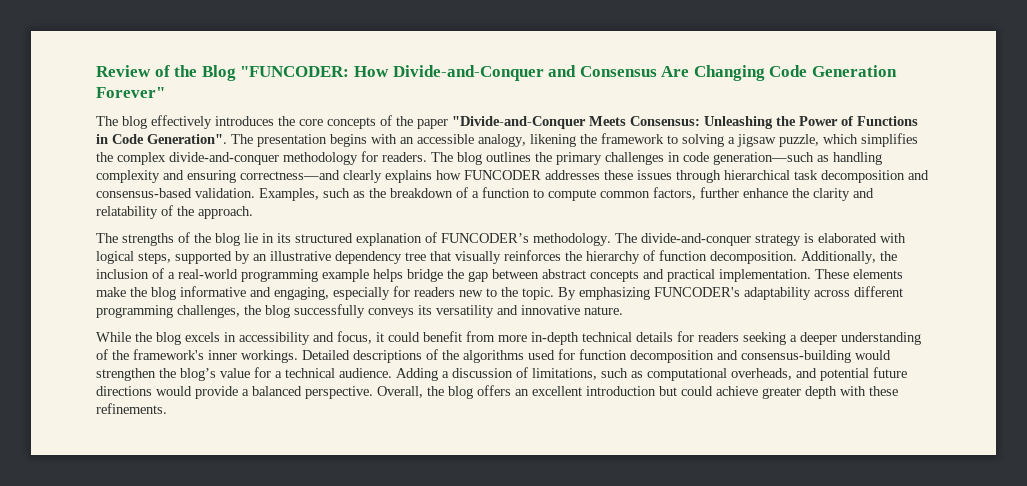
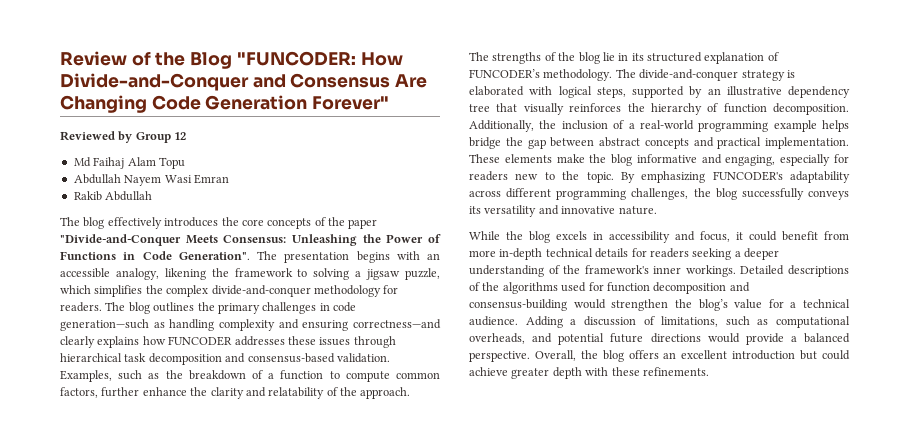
(165, 92) none -> [60,131,187,143] [73,157,185,169] [73,174,229,186] [73,191,153,201] // Reviewed by Group 12 // Md Faihaj Alam Topu // Abdullah Nayem Wasi Emran // Rakib Abdullah

